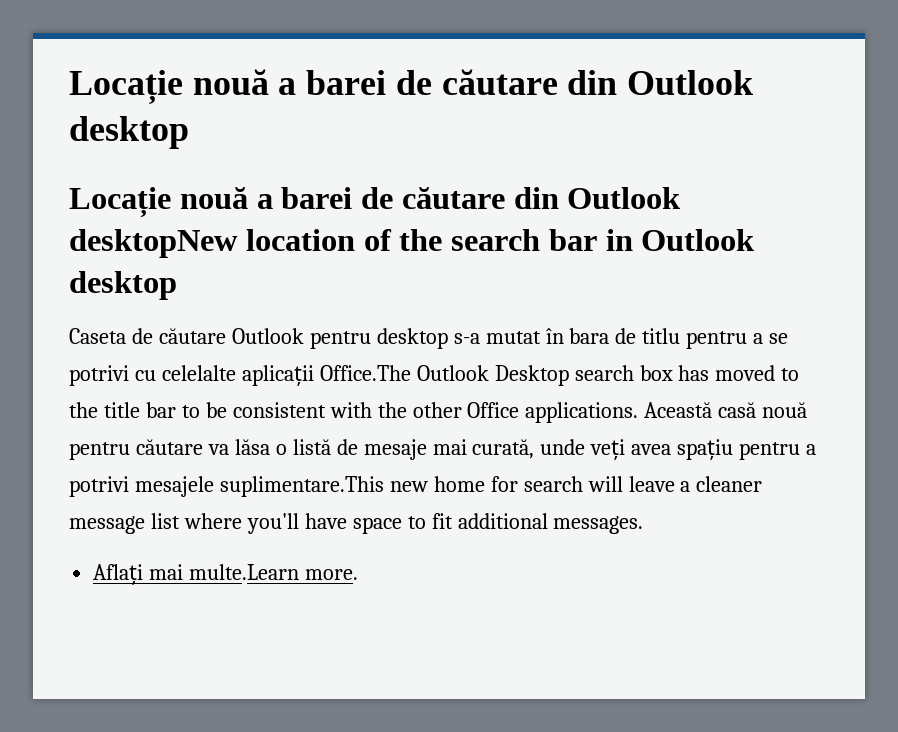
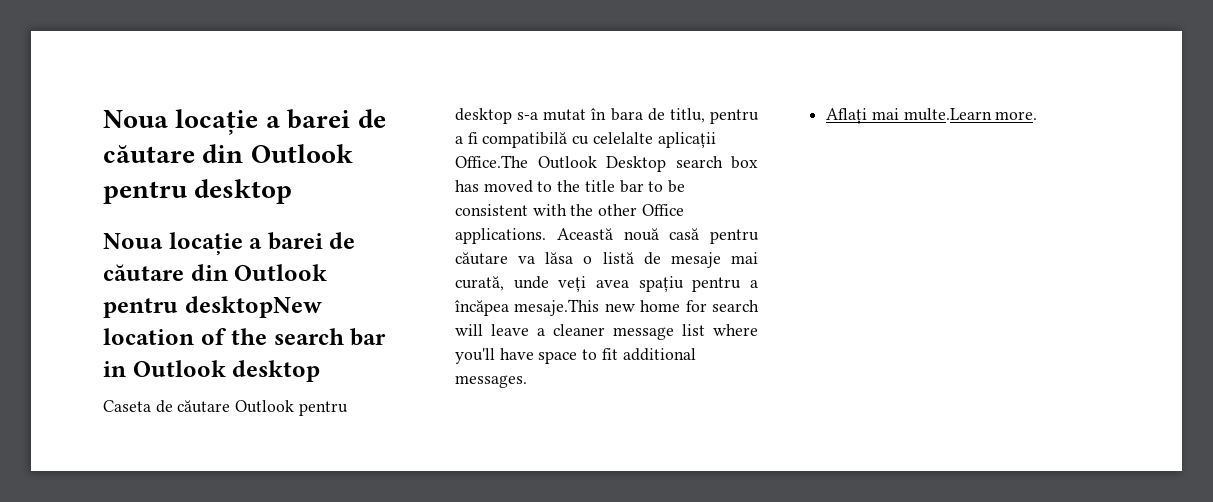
[69,69,754,104] [69,116,189,149] [69,187,682,218] Locație nouă a barei de căutare din Outlook desktop // Locație nouă a barei de căutare din Outlook -> [103,109,386,135] [103,144,353,163] [103,179,293,204] [103,232,356,255] [103,264,328,281] [103,298,178,318] Noua locație a barei de căutare din Outlook pentru desktop // Noua locație a barei de căutare din Outlook pentru
[642,328,789,349] [69,365,129,386] titlu pentru a se potrivi -> [669,108,759,124] [455,132,568,148] titlu, pentru a fi compatibilă
[718,402,808,418] casă nouă -> [623,228,700,241] nouă casă
[69,476,384,497] potrivi mesajele suplimentare.This -> [454,299,600,316] încăpea mesaje.This

